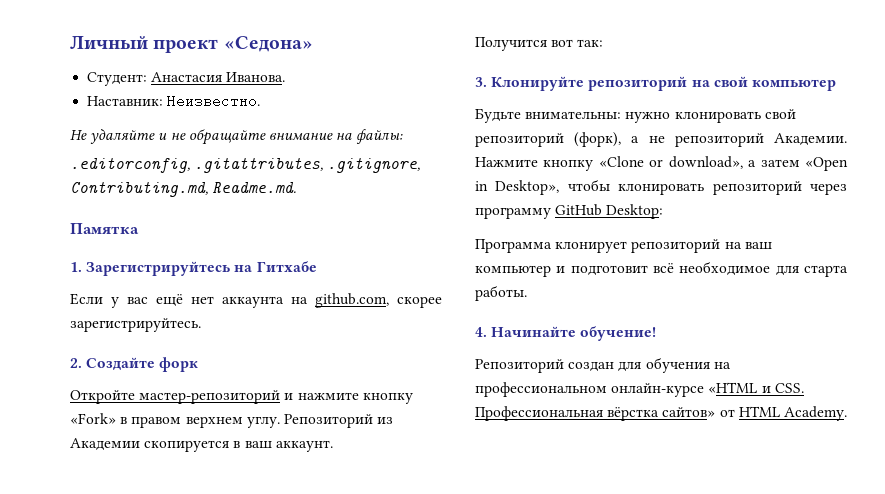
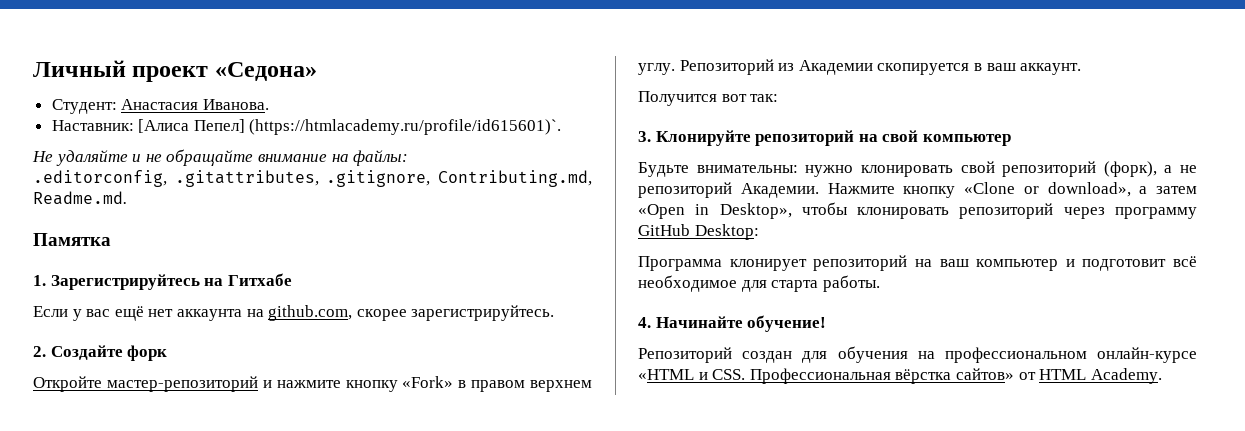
[167,92,261,109] Неизвестно. -> [138,119,562,135] [Алиса Пепел] (https://htmlacademy.ru/profile/id615601)`.

